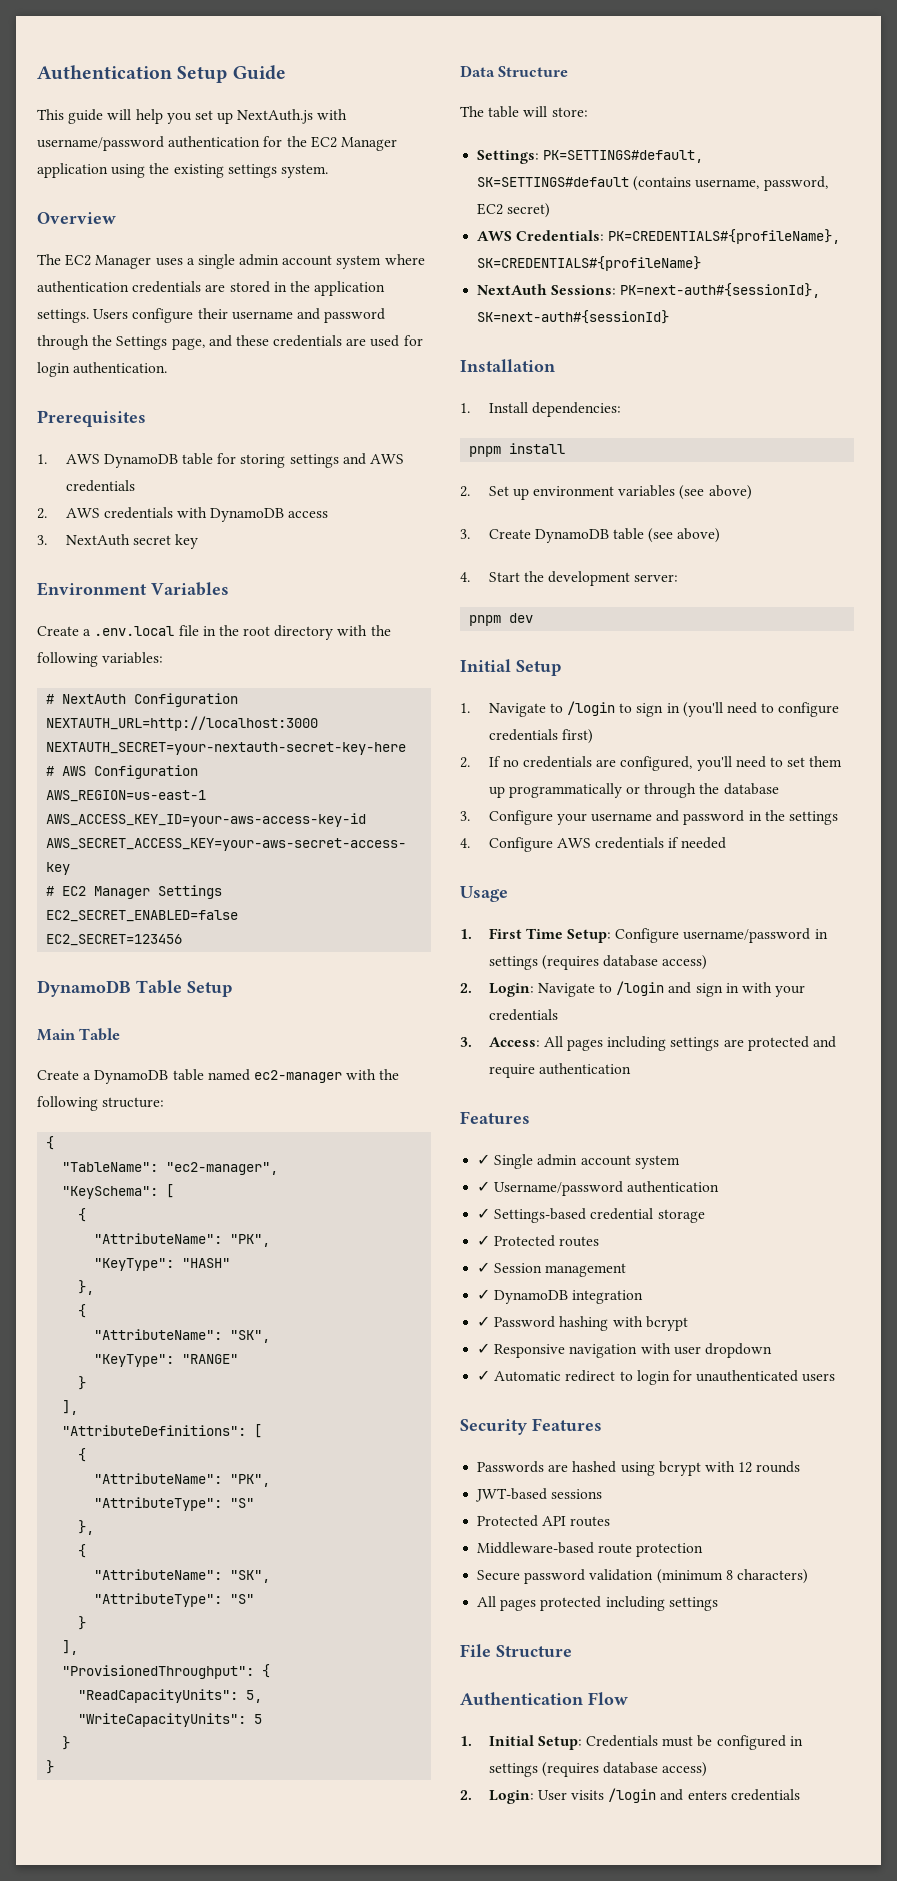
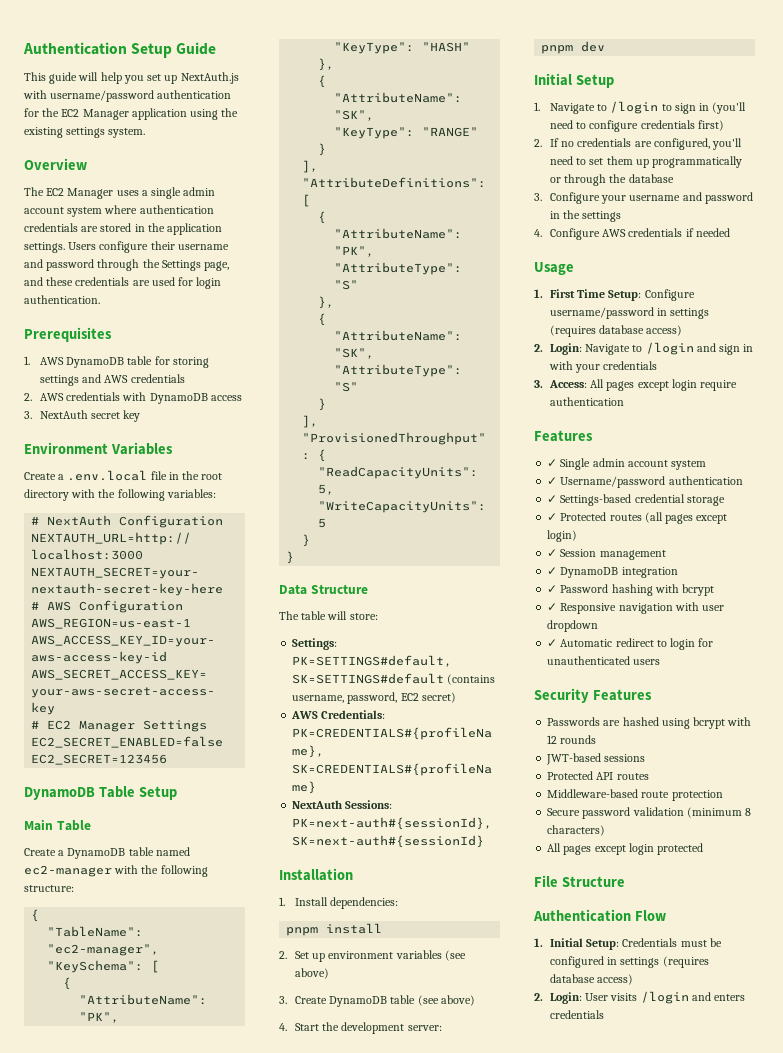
[607,1036,836,1051] including settings are protected and -> [637,379,697,391] except login
(600, 1241) none -> [644,512,728,524] [547,530,578,542] (all pages except login)
[540,1596,718,1611] protected including settings -> [594,843,704,855] except login protected

